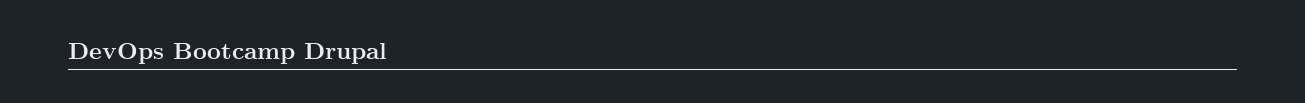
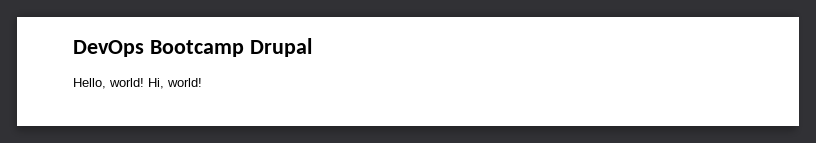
(387, 53) none -> [73,78,202,89] // Hello, world! Hi, world!

